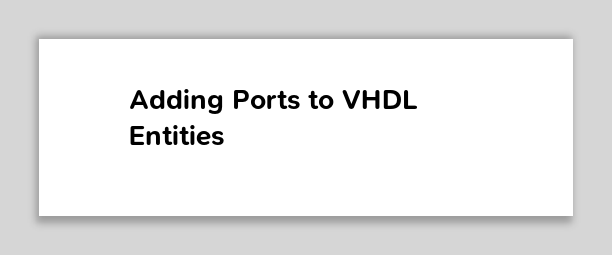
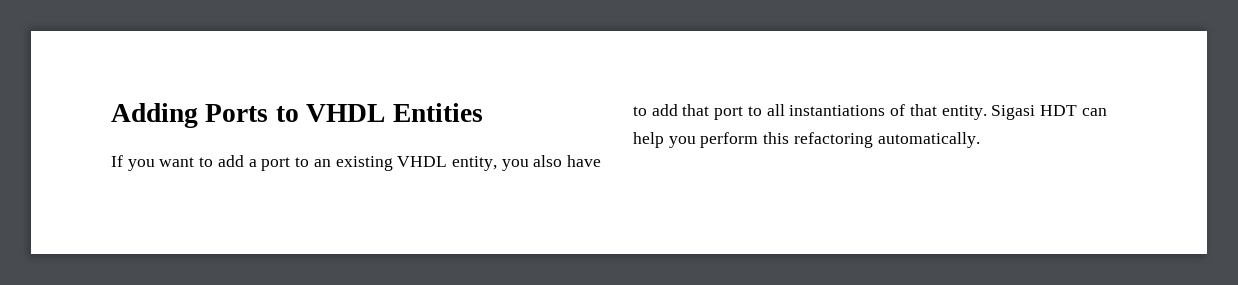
(224, 135) none -> [111,155,602,171] [633,104,1107,120] [633,132,980,148] // If you want to add a port to an existing VHDL entity, you also have to add that port to all instantiations of that entity. Sigasi HDT can help you perform this refactoring automatically.

